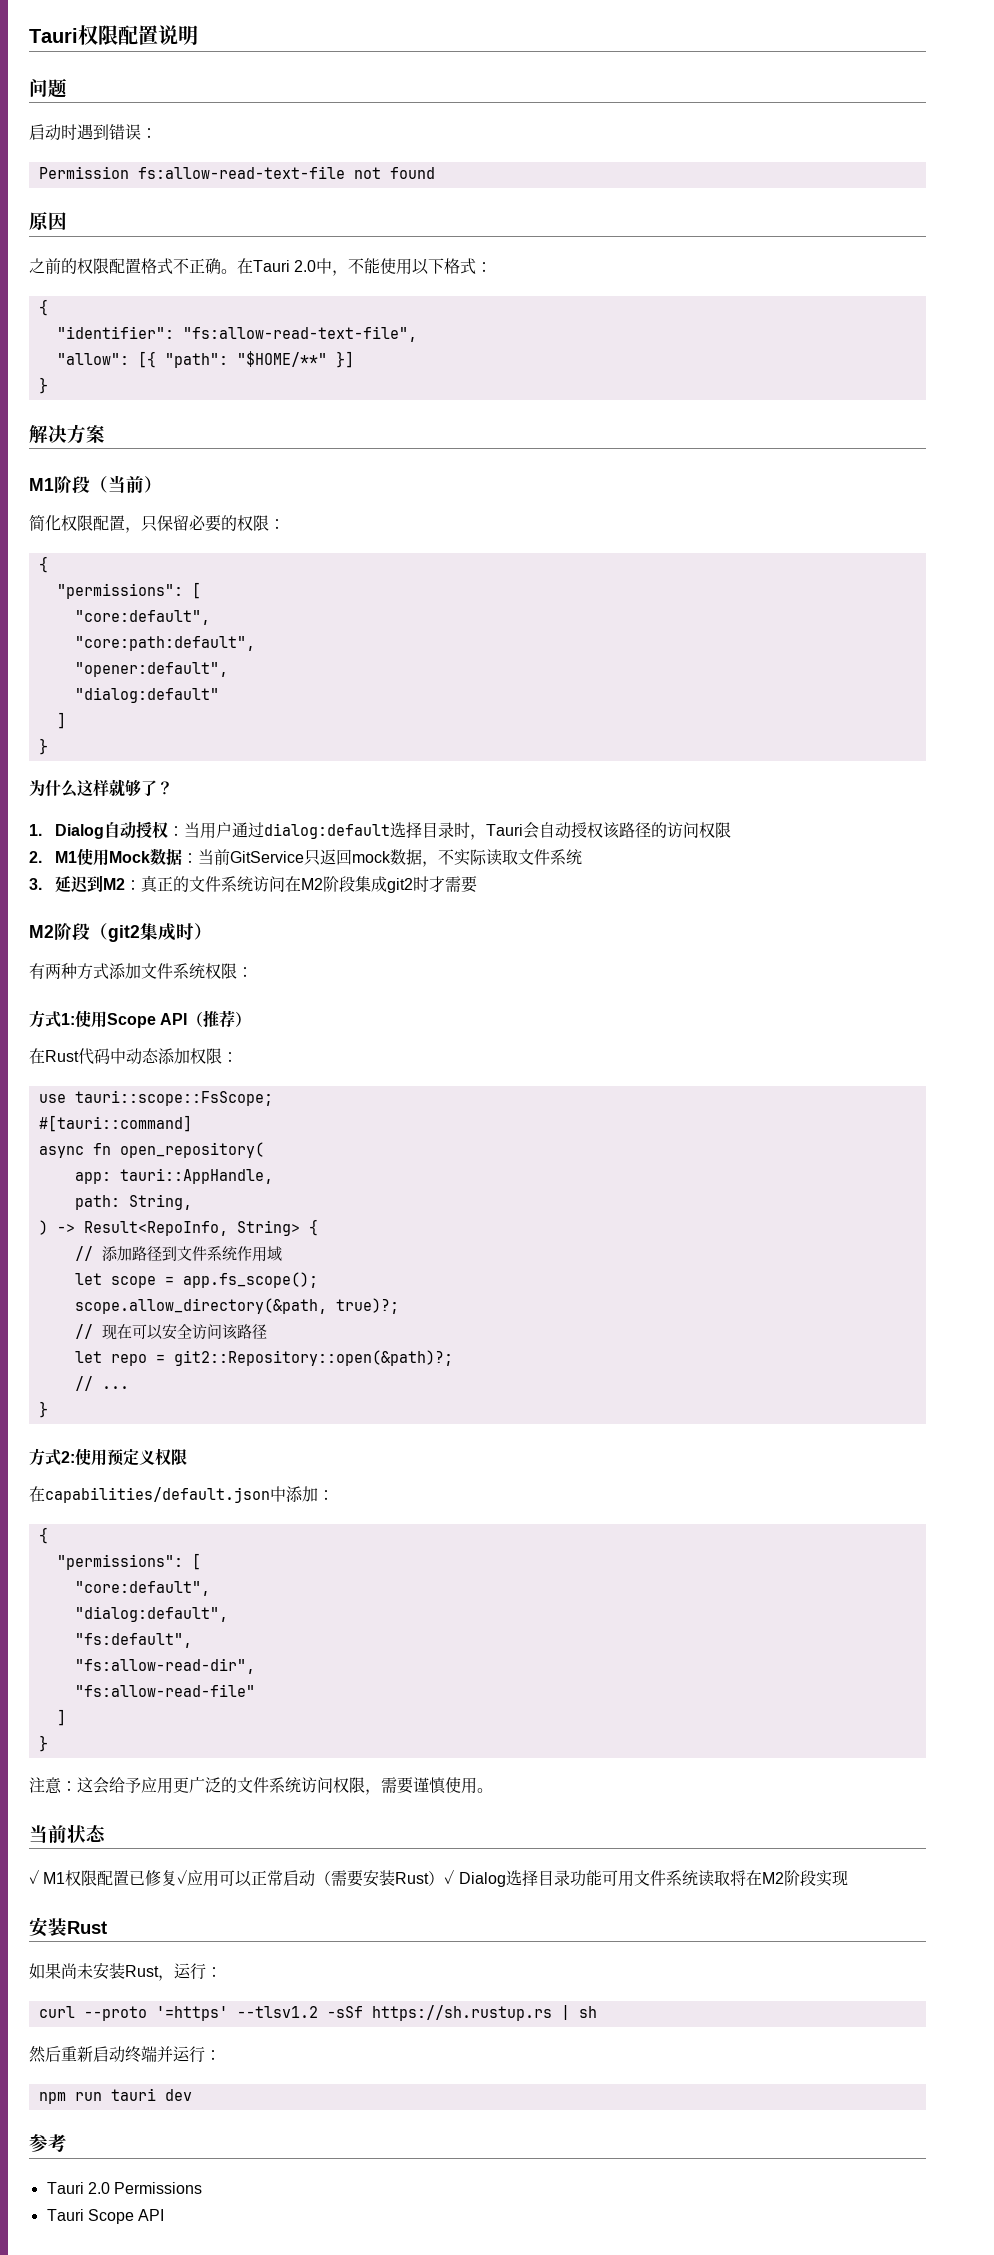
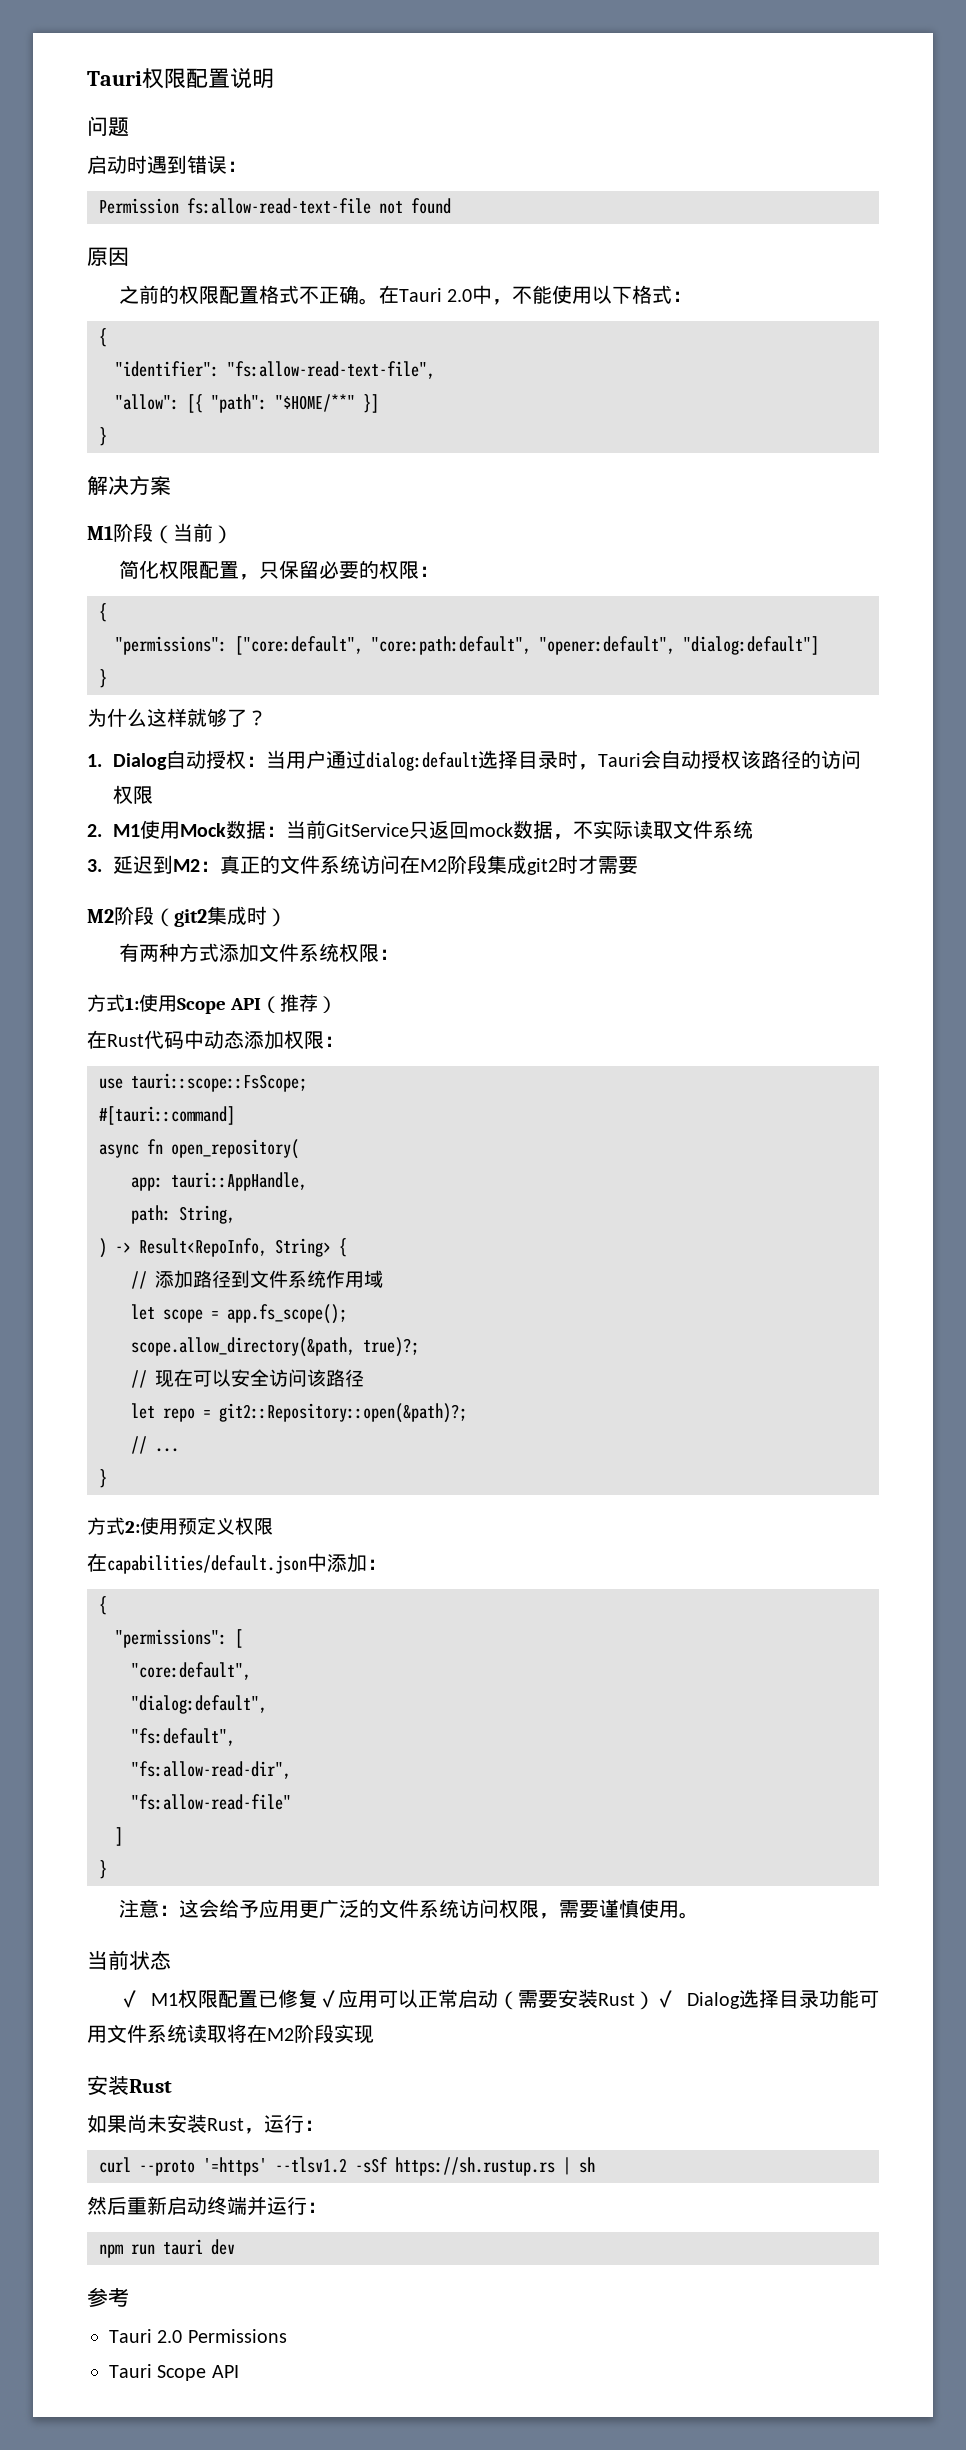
[191,582,201,599] [74,610,210,625] [ // "core:default", // -> [235,636,363,655] ["core:default",
(255, 643) // -> (531, 645) none
[74,687,219,703] [56,712,66,729] // "dialog:default" // ] -> [683,636,819,655] "dialog:default"]

